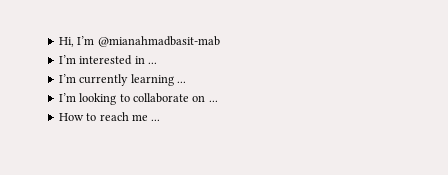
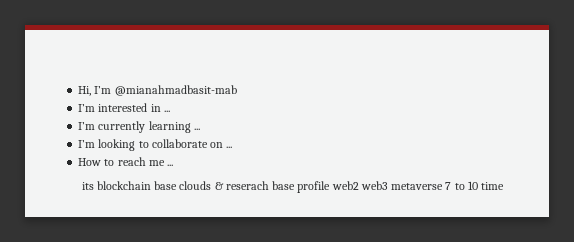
(161, 120) none -> [81,181,505,193] // its blockchain base clouds & reserach base profile web2 web3 metaverse 7 to 10 time

